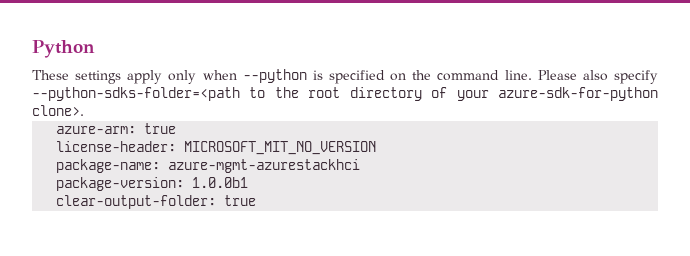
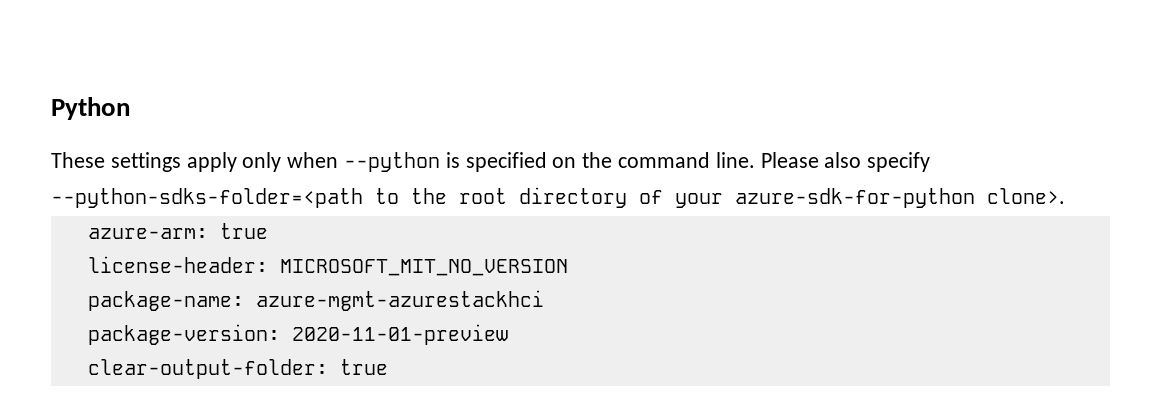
[192,177,249,188] 1.0.0b1 -> [291,324,508,345] 2020-11-01-preview

